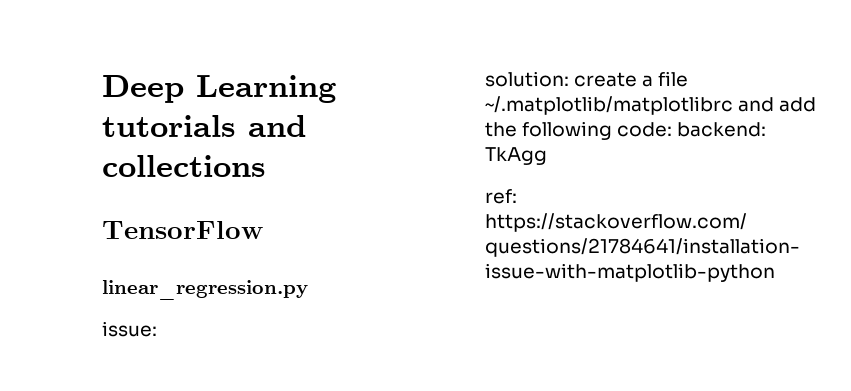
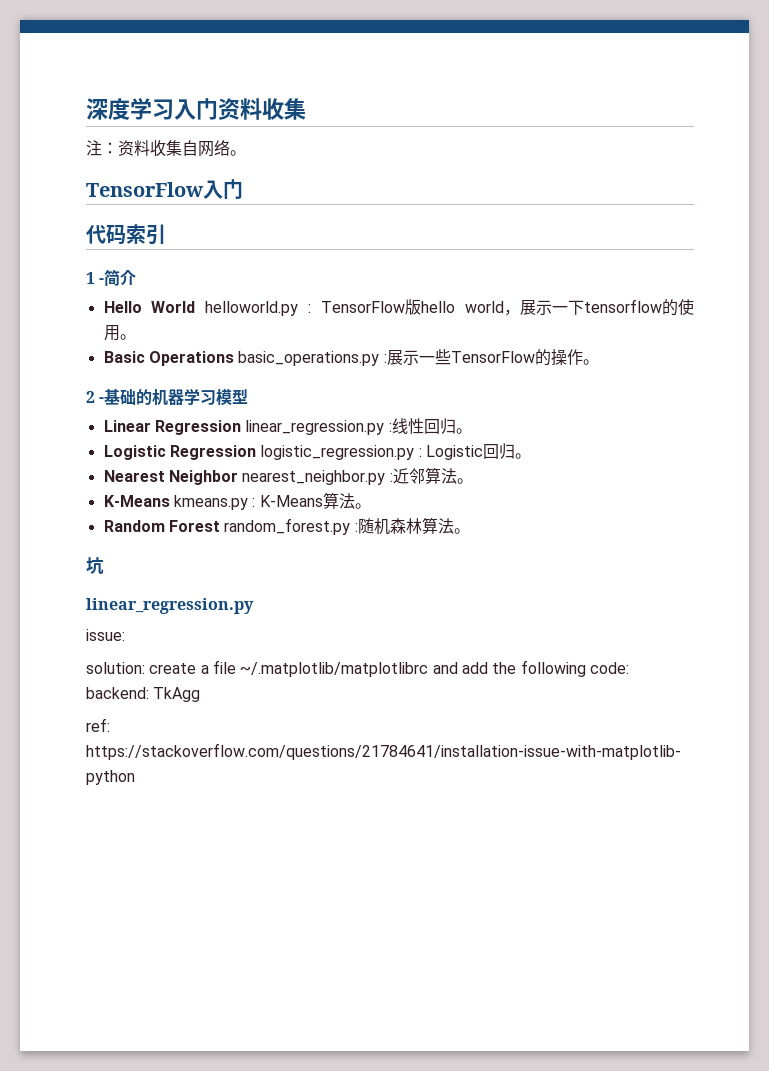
[102,75,336,103] [102,115,306,137] [102,155,266,177] [102,221,263,239] Deep Learning tutorials and collections // TensorFlow -> [86,98,306,120] [86,139,246,157] [86,179,243,199] [86,224,166,245] [86,269,137,286] [103,299,694,316] [103,325,136,341] [103,349,599,366] [86,388,249,406] [103,418,472,435] [103,443,531,460] [103,467,473,485] [103,492,371,510] [103,517,470,535] [86,557,104,574] 深度学习入门资料收集 // 注：资料收集自网络。 // TensorFlow入门 // 代码索引 // 1 -简介 // Hello World helloworld.py : TensorFlow版hello world，展示一下tensorflow的使用。 // Basic Operations basic_operations.py :展示一些TensorFlow的操作。 // 2 -基础的机器学习模型 // Linear Regression linear_regression.py :线性回归。 // Logistic Regression logistic_regression.py : Logistic回归。 // Nearest Neighbor nearest_neighbor.py :近邻算法。 // K-Means kmeans.py : K-Means算法。 // Random Forest random_forest.py :随机森林算法。 // 坑

